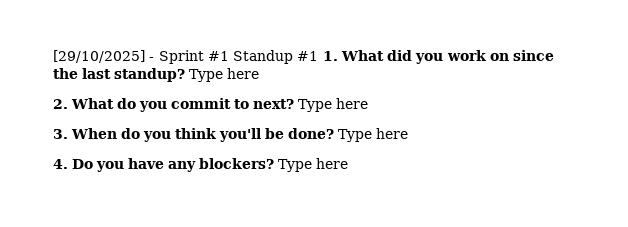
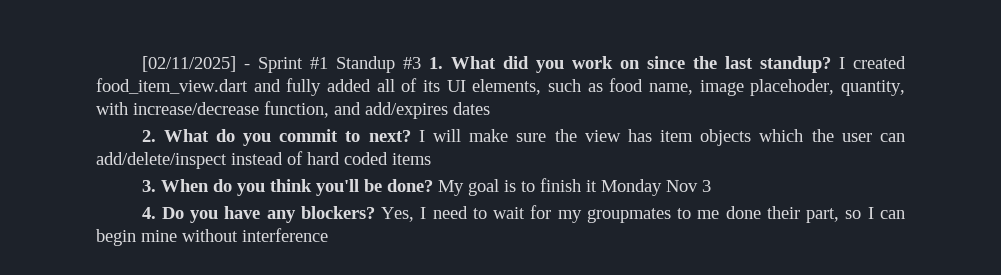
[53,50,145,63] [29/10/2025] -> [141,56,236,72] [02/11/2025]
[297,51,319,61] #1 -> [402,57,421,69] #3
[189,68,259,82] Type here -> [838,56,906,69] [96,78,905,96] [96,101,490,119] I created food_item_view.dart and fully added all of its UI elements, such as food name, image placehoder, quantity, with increase/decrease function, and add/expires dates
[298,98,368,112] Type here -> [418,129,905,146] [96,151,431,169] I will make sure the view has item objects which the user can add/delete/inspect instead of hard coded items
[338,128,408,142] Type here -> [437,178,711,196] My goal is to finish it Monday Nov 3
[278,158,348,172] Type here -> [381,205,905,223] [96,228,328,246] Yes, I need to wait for my groupmates to me done their part, so I can begin mine without interference

